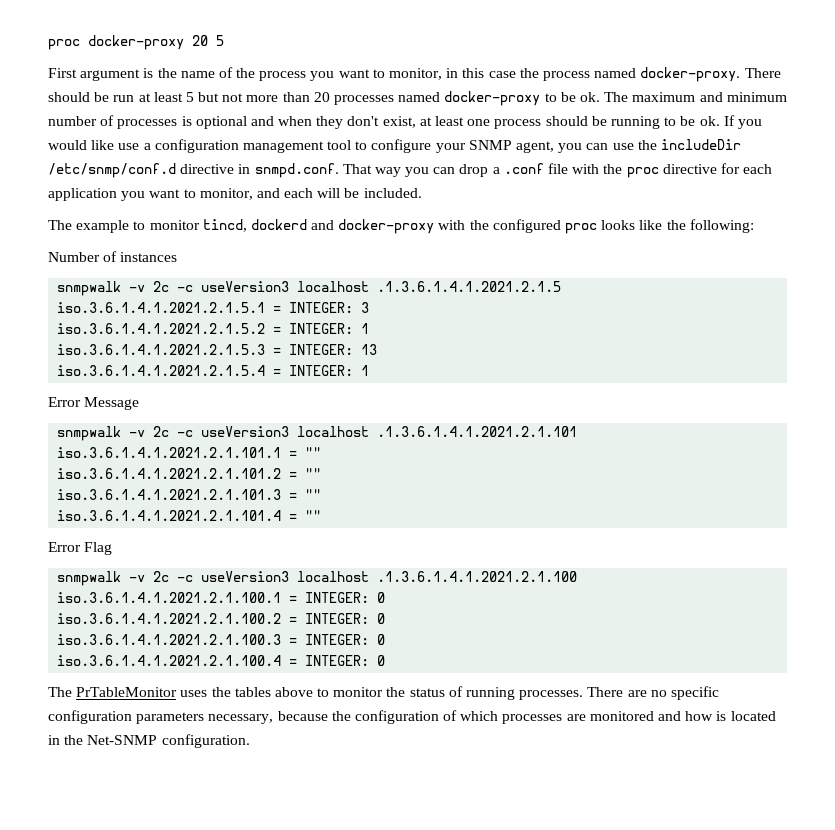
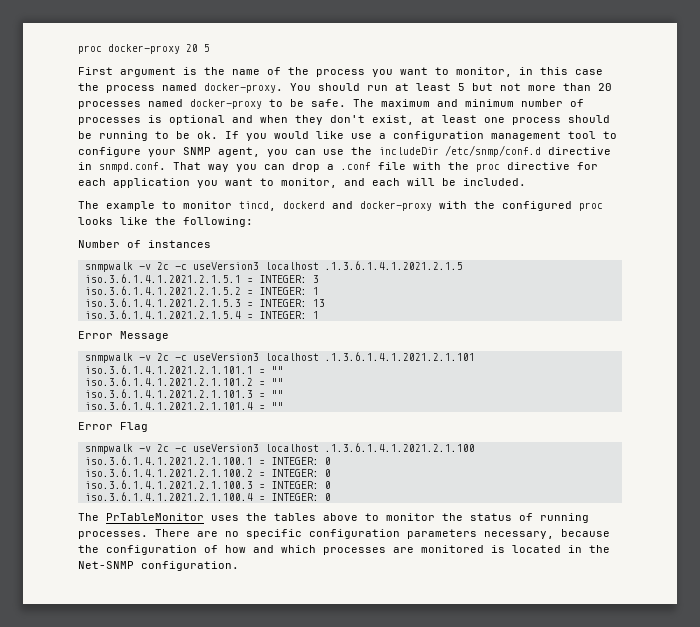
[744,68,781,78] [48,92,110,102] There should be -> [290,83,360,91] You should
[579,92,600,102] ok. -> [311,99,346,107] safe.
(458, 715) none -> [225,545,274,553] how and
[658,711,714,721] and how -> (484, 549) none

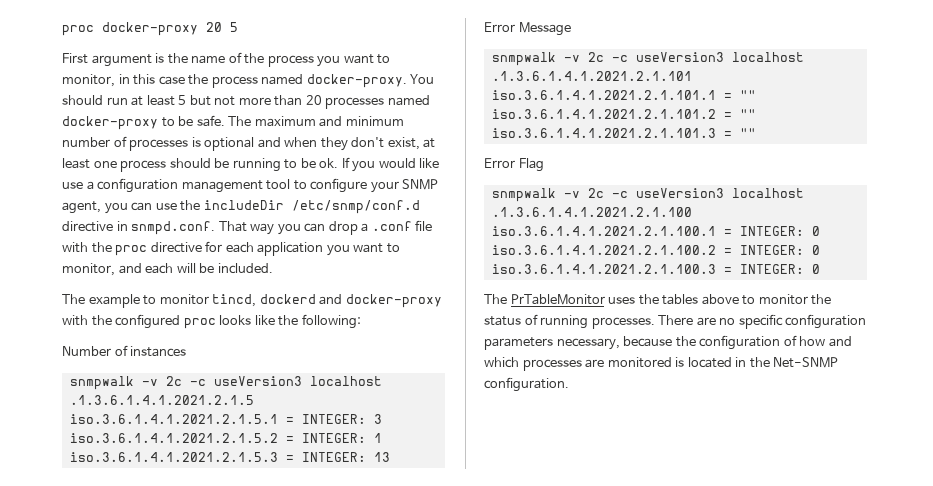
[84,310,319,319] // iso.3.6.1.4.1.2021.2.1.5.4 = INTEGER: 1 -> (390, 457) none
[84,401,283,410] // iso.3.6.1.4.1.2021.2.1.101.4 = "" -> (756, 133) none
[84,492,331,501] // iso.3.6.1.4.1.2021.2.1.100.4 = INTEGER: 0 -> (820, 269) none

